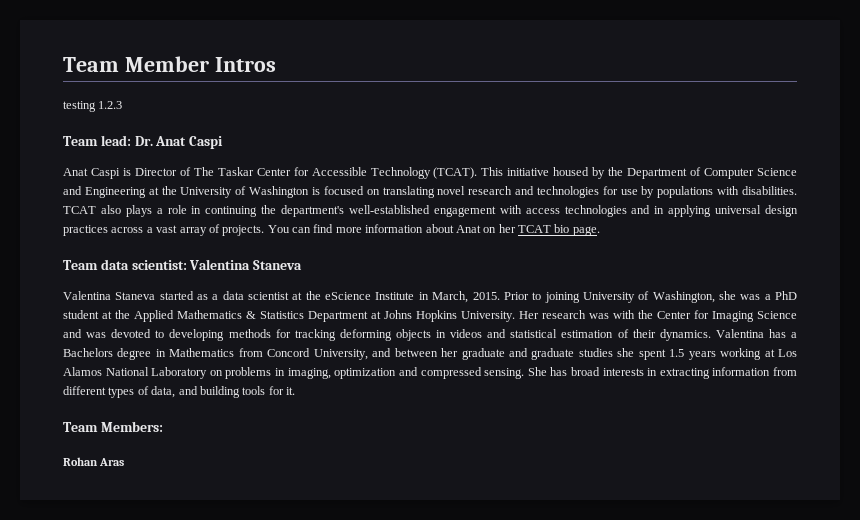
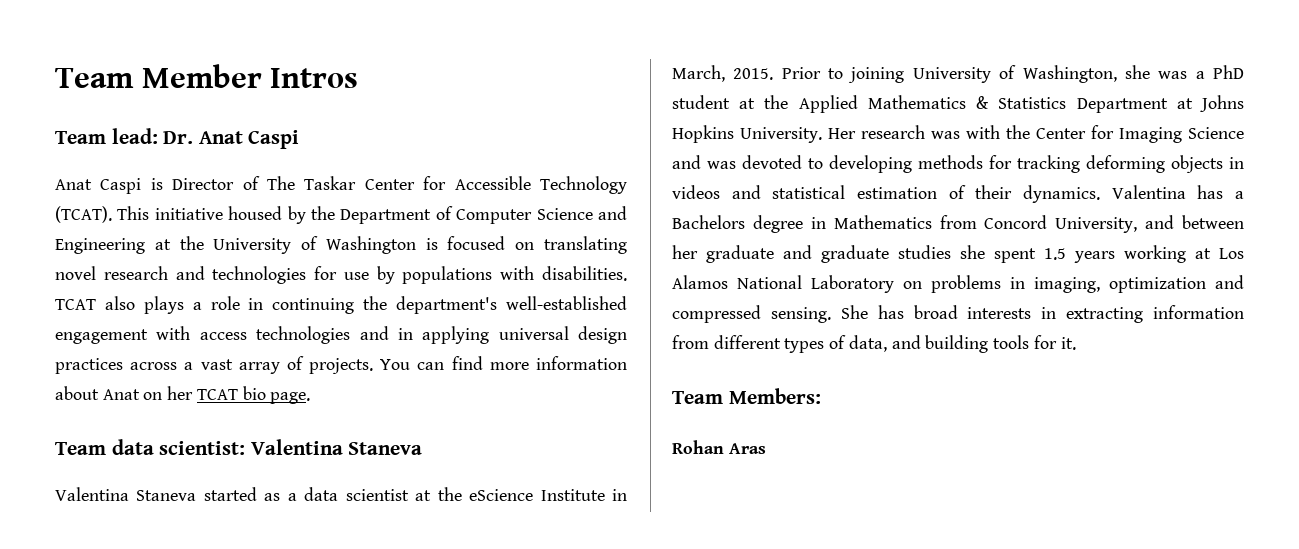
[63,101,123,112] // testing 1.2.3 -> (359, 78) none

